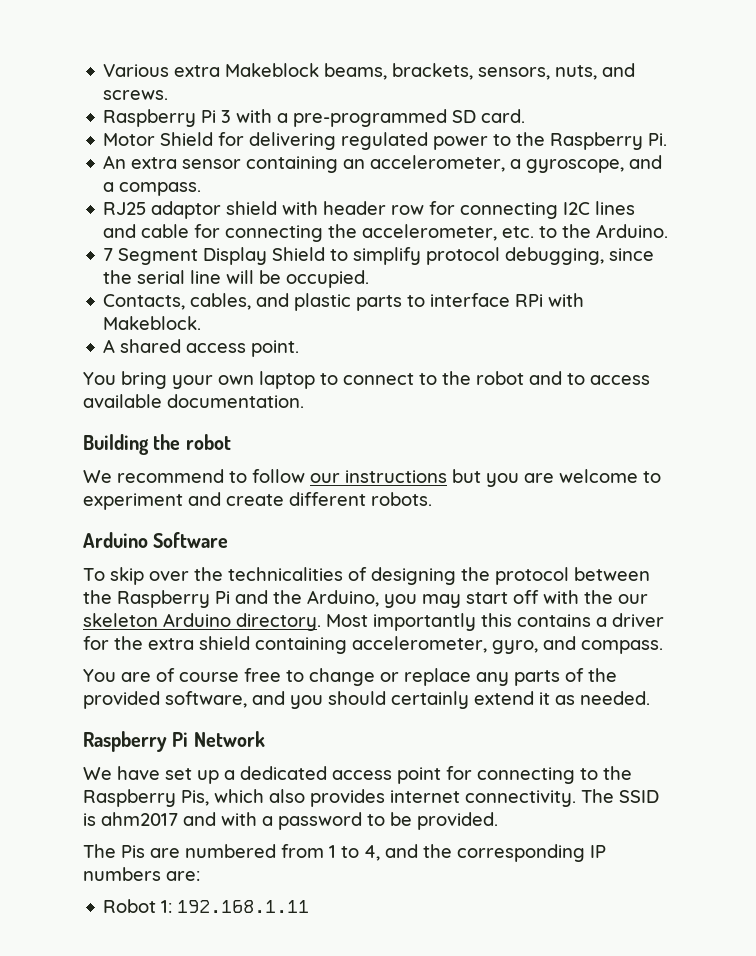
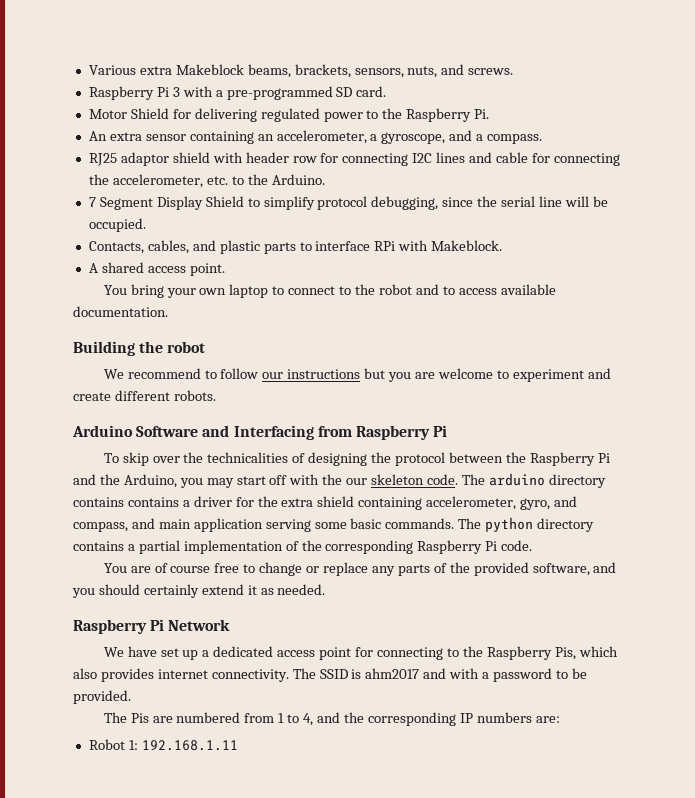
(229, 540) none -> [202,425,448,440] and Interfacing from Raspberry Pi
[163,613,512,631] Arduino directory. Most importantly this -> [427,473,606,488] [73,497,124,507] code. The arduino directory contains
[581,640,663,654] compass. -> [73,517,595,532] [73,540,533,554] compass, and main application serving some basic commands. The python directory contains a partial implementation of the corresponding Raspberry Pi code.

